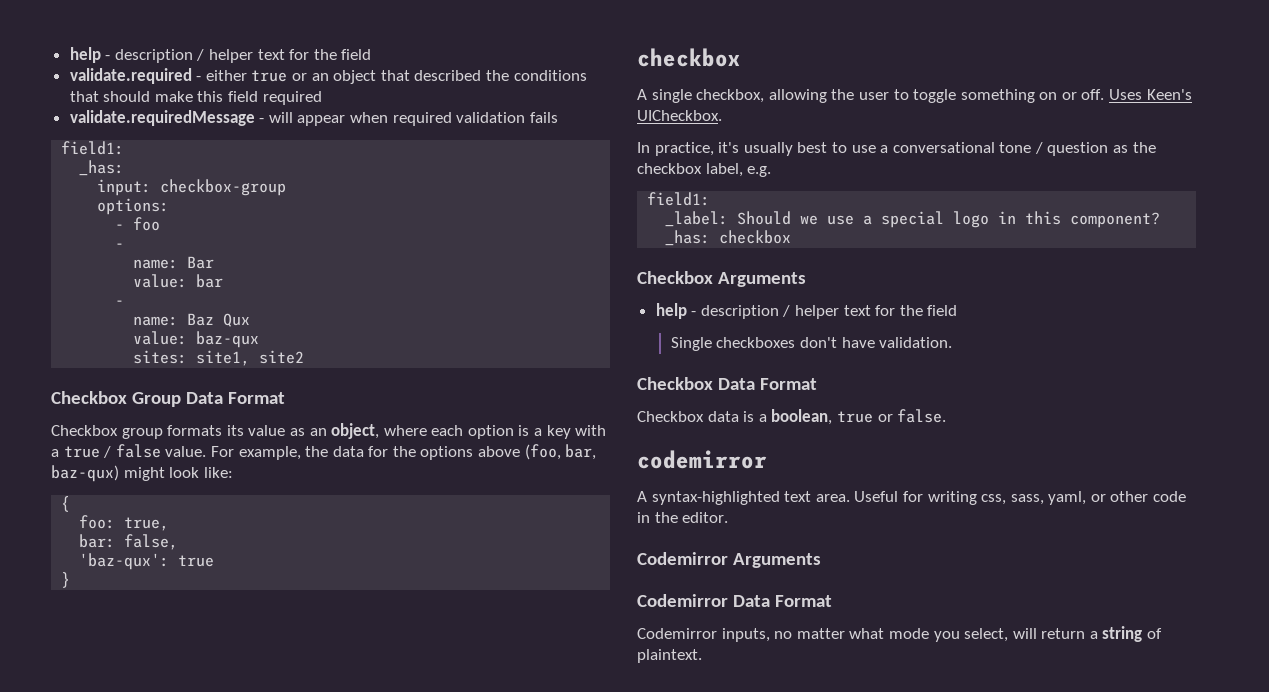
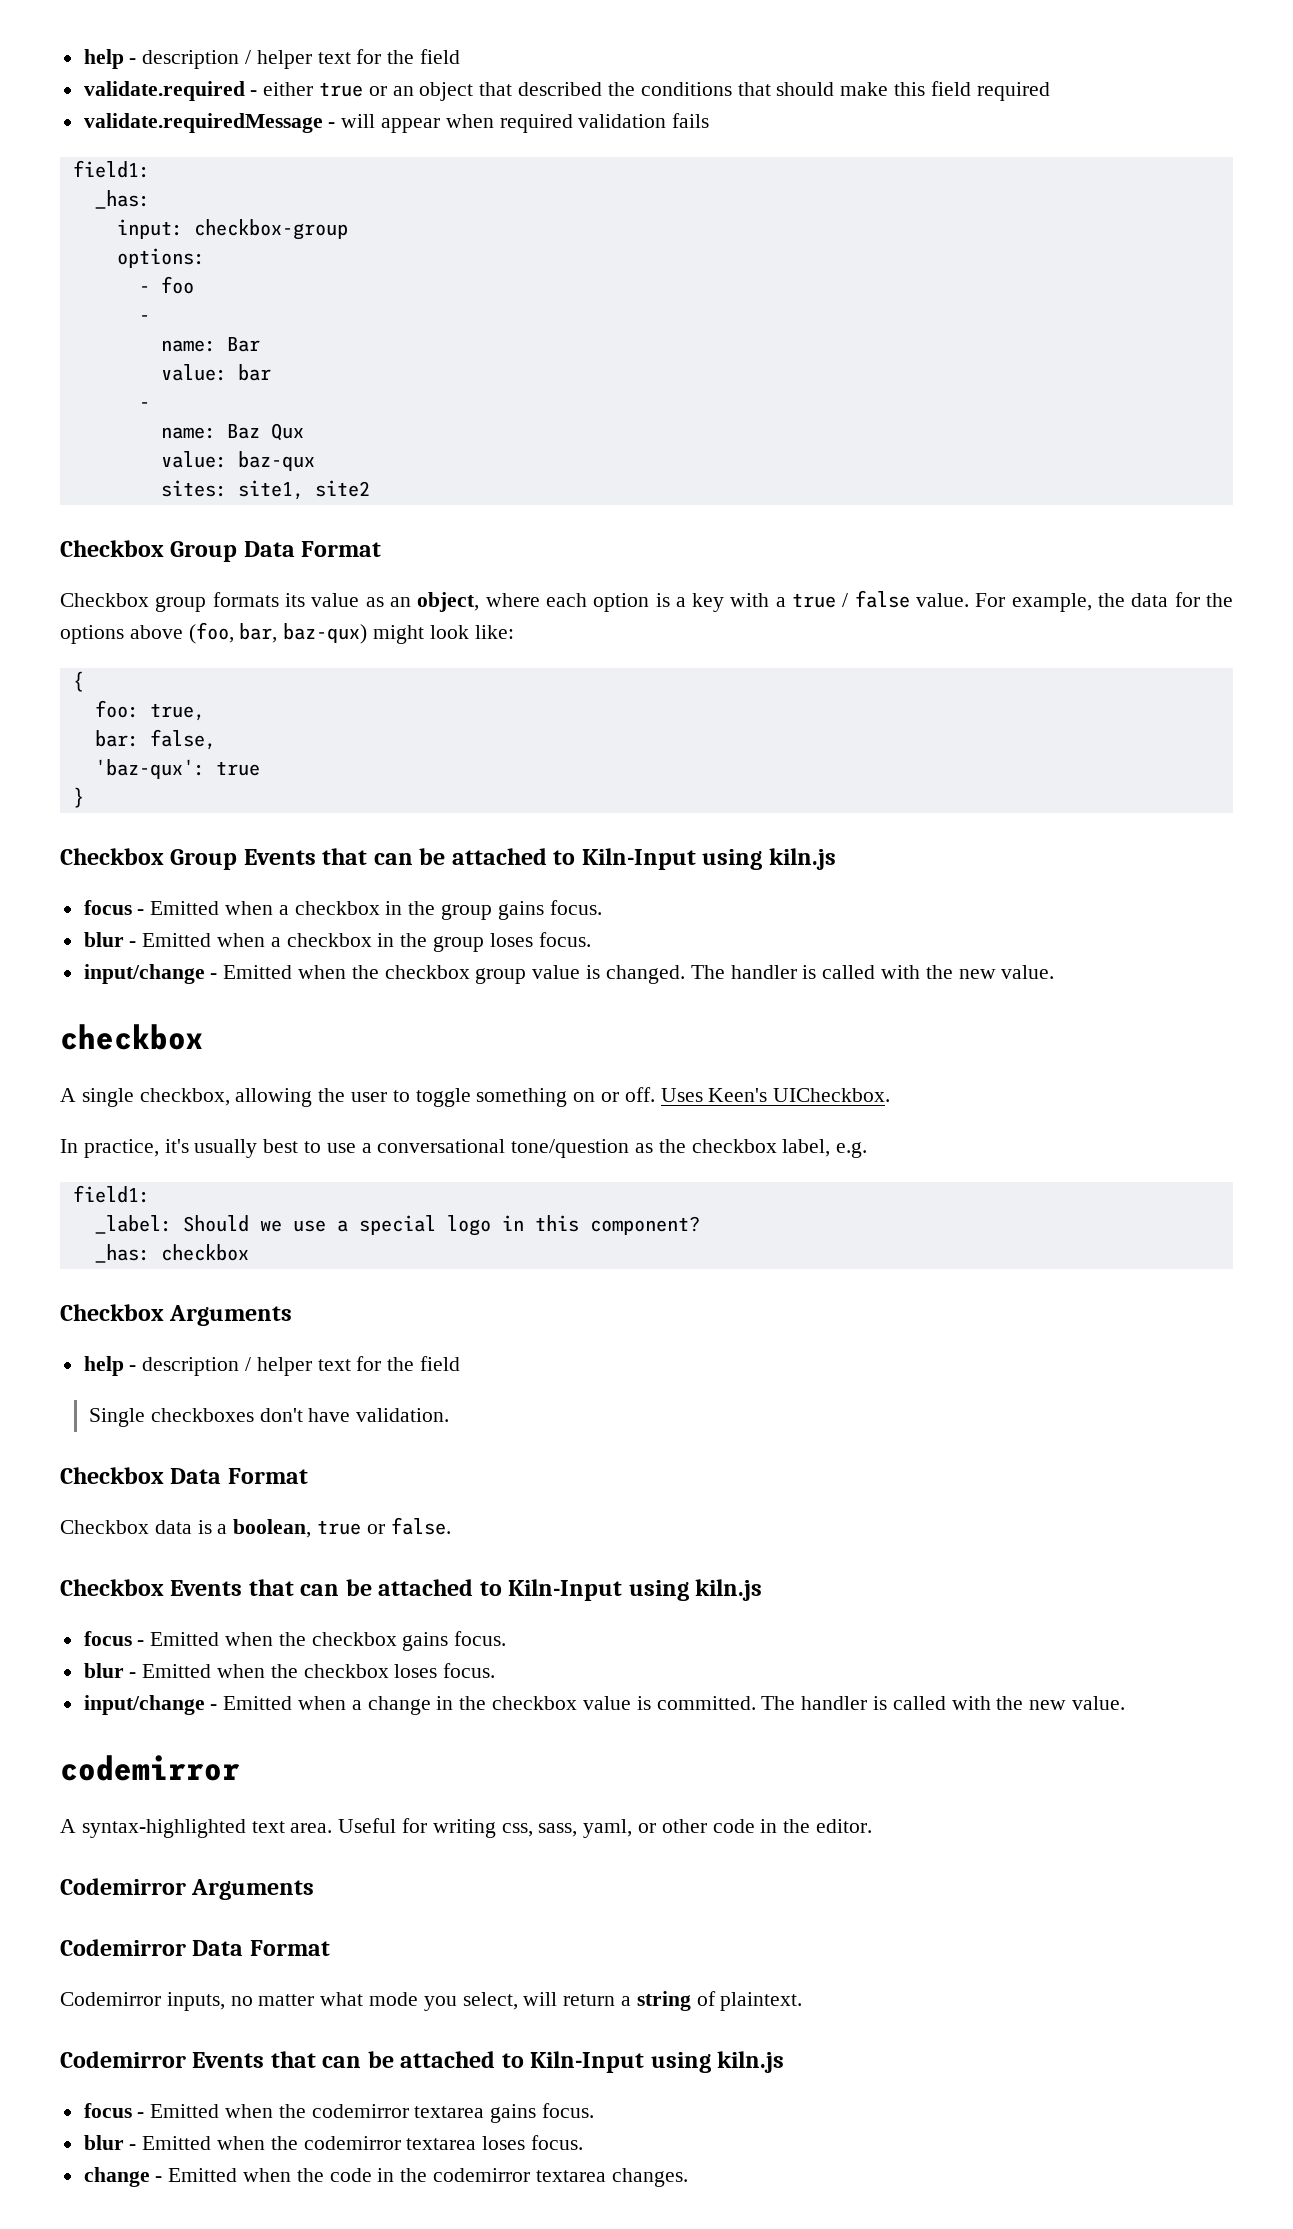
(71, 580) none -> [60,848,836,870] [83,900,602,920] [83,932,591,952] [83,964,1055,984] // Checkbox Group Events that can be attached to Kiln-Input using kiln.js // focus - Emitted when a checkbox in the group gains focus. // blur - Emitted when a checkbox in the group loses focus. // input/change - Emitted when the checkbox group value is changed. The handler is called with the new value.
[999,142,1109,156] tone / question -> [511,1139,630,1158] tone/question
(947, 416) none -> [60,1579,763,1601] [83,1631,507,1651] [83,1663,496,1678] [83,1695,1125,1715] // Checkbox Events that can be attached to Kiln-Input using kiln.js // focus - Emitted when the checkbox gains focus. // blur - Emitted when the checkbox loses focus. // input/change - Emitted when a change in the checkbox value is committed. The handler is called with the new value.
(702, 656) none -> [60,2051,785,2073] [83,2103,595,2123] [83,2135,584,2150] [83,2167,688,2187] // Codemirror Events that can be attached to Kiln-Input using kiln.js // focus - Emitted when the codemirror textarea gains focus. // blur - Emitted when the codemirror textarea loses focus. // change - Emitted when the code in the codemirror textarea changes.

